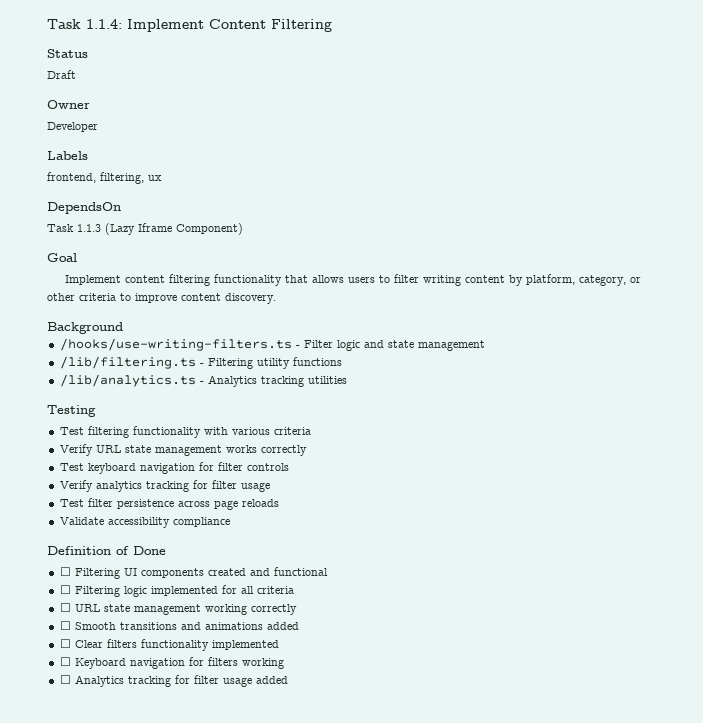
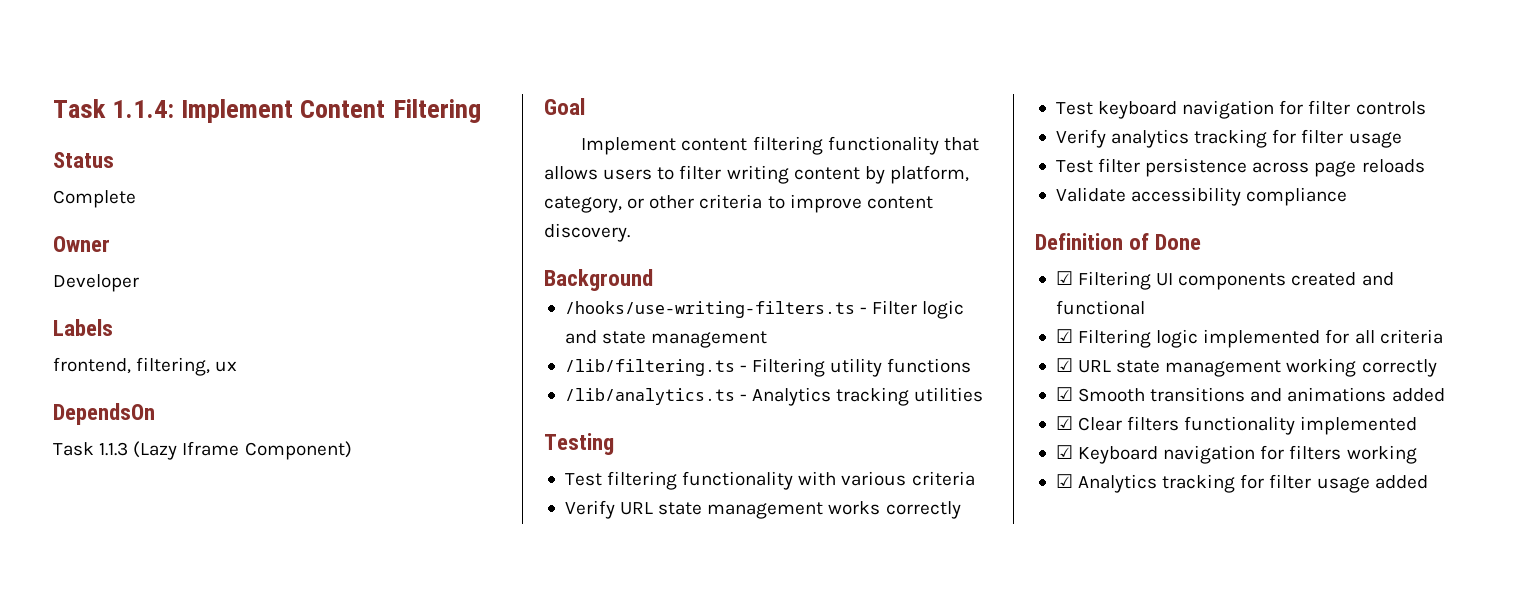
[47,70,76,79] Draft -> [53,190,136,208] Complete
[59,567,71,576] ☐ -> [1055,271,1073,285] ☑
[59,585,71,594] ☐ -> [1055,329,1073,343] ☑
[59,603,71,612] ☐ -> [1055,358,1073,372] ☑
[59,621,71,630] ☐ -> [1055,387,1073,401] ☑
[59,639,71,648] ☐ -> [1055,416,1073,430] ☑
[59,657,71,666] ☐ -> [1055,445,1073,459] ☑
[59,675,71,684] ☐ -> [1055,474,1073,488] ☑

